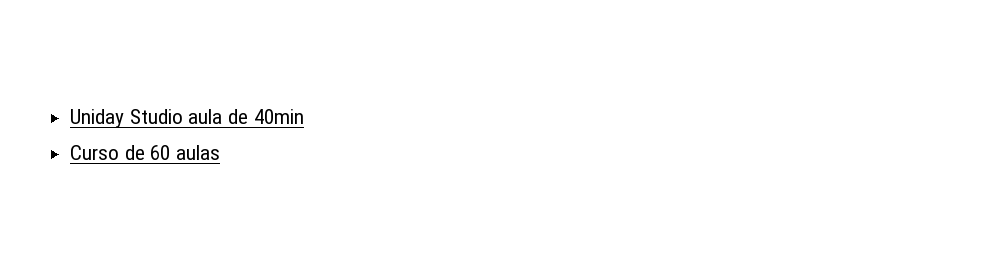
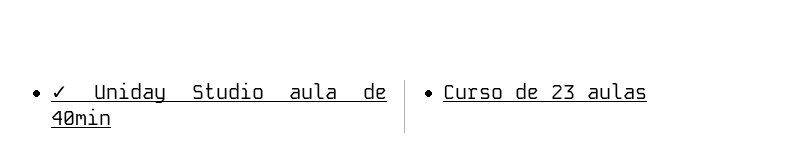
(70, 118) none -> [51,86,68,99] ✓
[150,145,171,160] 60 -> [551,85,575,99] 23

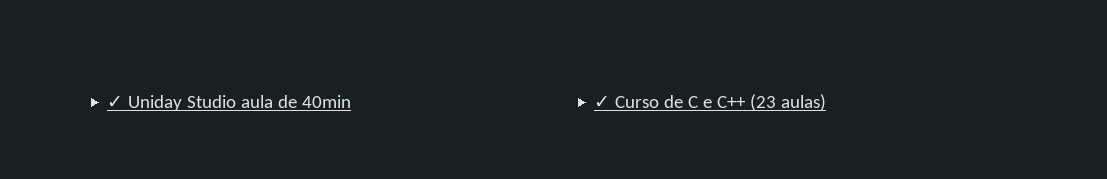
(111, 116) none -> [594,96,611,108] ✓
[551,83,647,99] 23 aulas -> [688,94,827,111] C e C++ (23 aulas)

